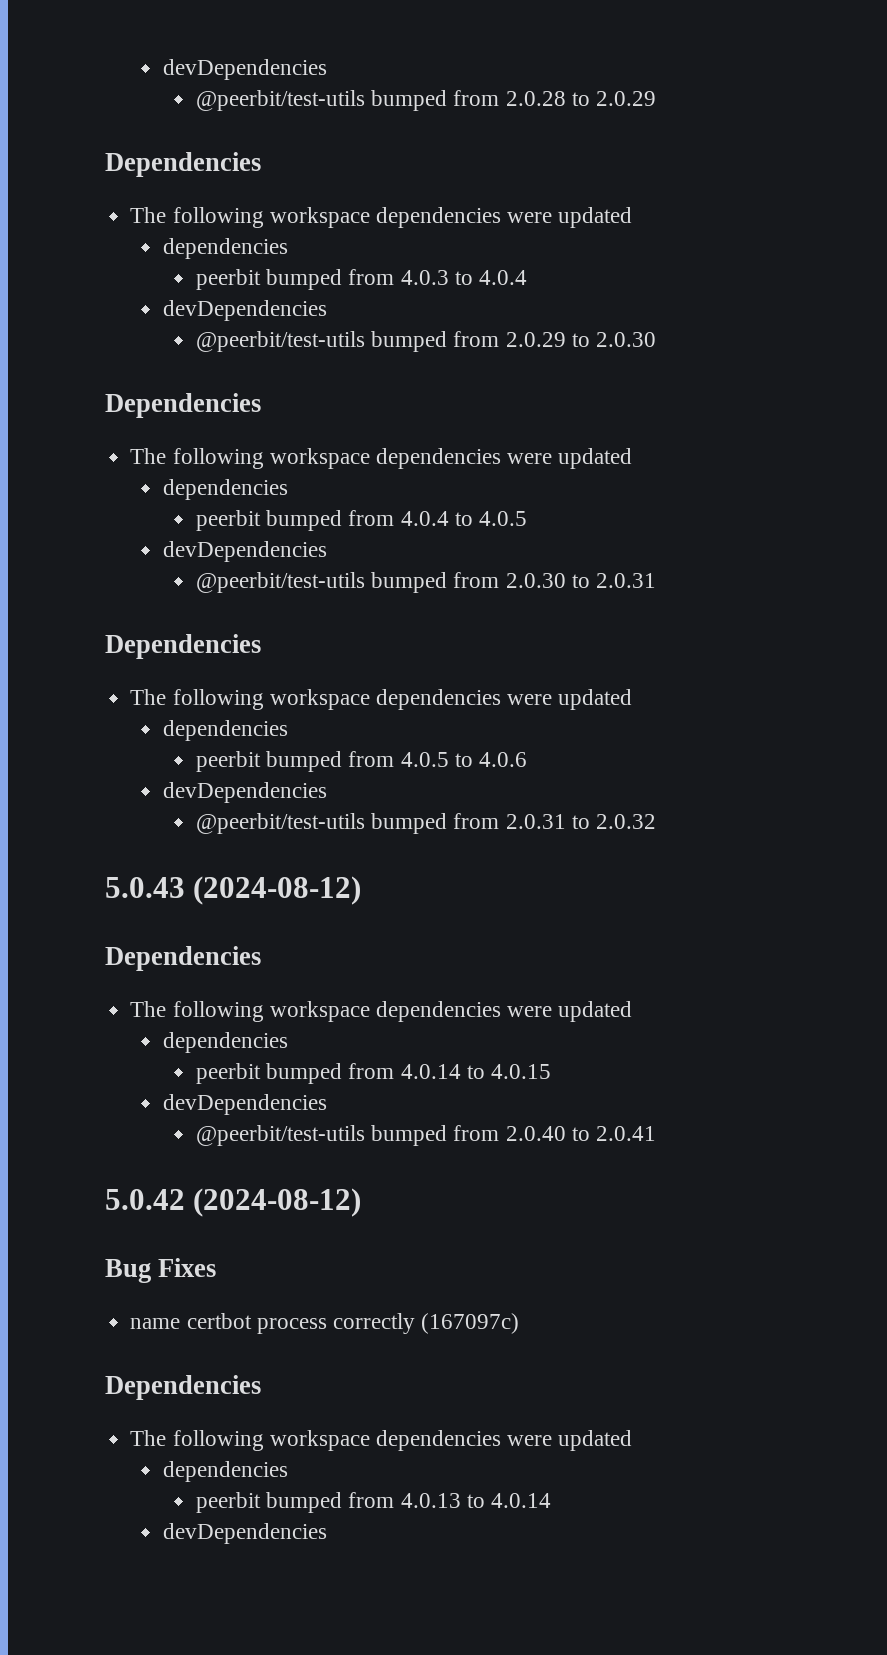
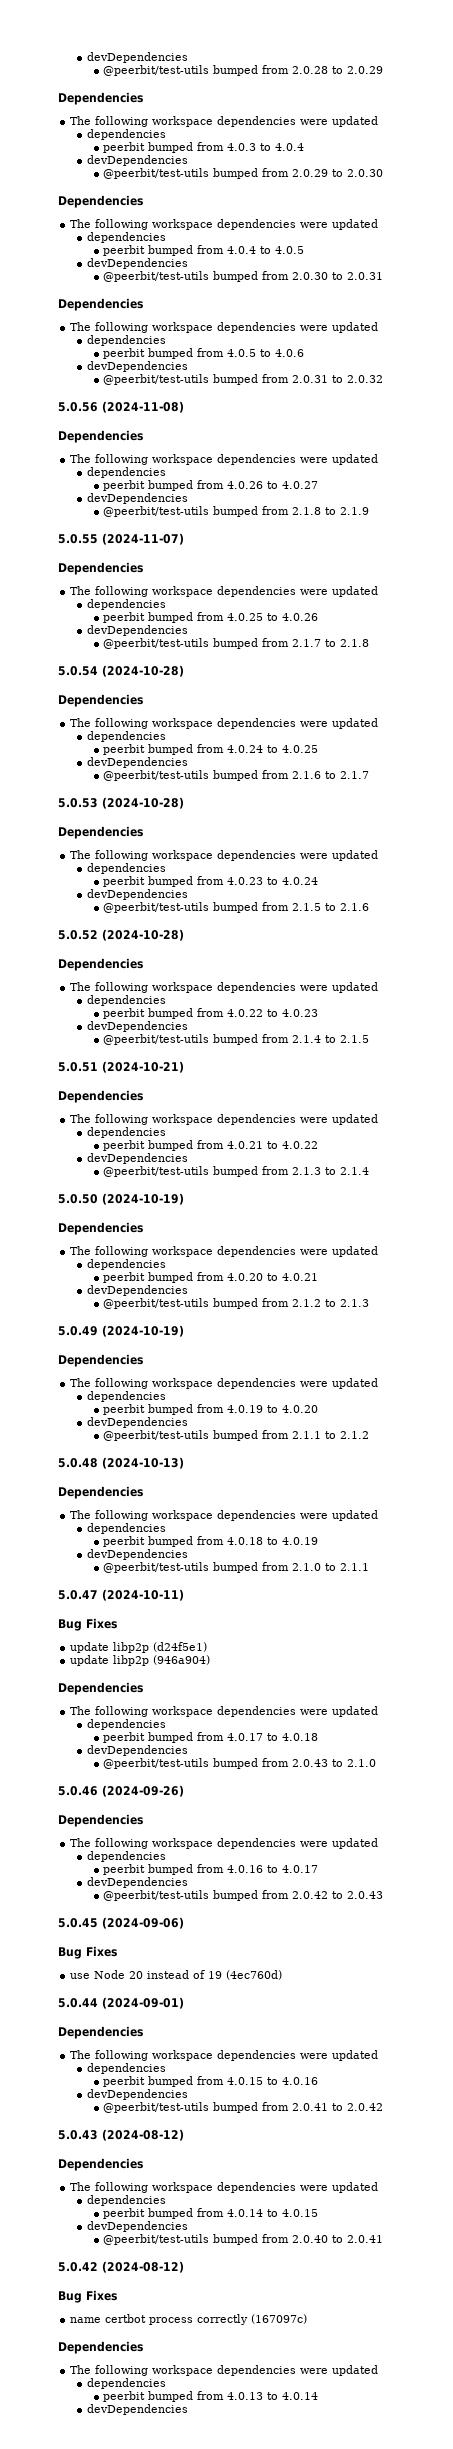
(656, 821) none -> [58,401,184,413] [58,430,143,443] [70,454,379,465] [86,467,166,478] [103,480,319,491] [86,493,188,504] [103,506,370,517] [58,533,184,545] [58,562,143,575] [70,586,379,597] [86,599,166,610] [103,612,319,623] [86,625,188,636] [103,638,370,649] [58,665,184,677] [58,694,143,707] [70,718,379,729] [86,731,166,742] [103,744,319,755] [86,757,188,768] [103,770,370,781] [58,797,184,809] [58,826,143,839] [70,850,379,861] [86,863,166,874] [103,876,319,887] [86,889,188,900] [103,902,370,913] [58,929,184,941] [58,958,143,971] [70,982,379,993] [86,995,166,1006] [103,1008,319,1019] [86,1021,188,1032] [103,1034,370,1045] [58,1061,184,1073] [58,1090,143,1103] [70,1114,379,1125] [86,1127,166,1138] [103,1140,319,1151] [86,1153,188,1164] [103,1166,370,1177] [58,1193,184,1205] [58,1222,143,1235] [70,1246,379,1257] [86,1259,166,1270] [103,1272,319,1283] [86,1285,188,1296] [103,1298,370,1309] [58,1325,184,1337] [58,1354,143,1367] [70,1378,379,1389] [86,1391,166,1402] [103,1404,319,1415] [86,1417,188,1428] [103,1430,370,1441] [58,1457,184,1469] [58,1486,143,1499] [70,1510,379,1521] [86,1523,166,1534] [103,1536,319,1547] [86,1549,188,1560] [103,1562,370,1573] [58,1589,184,1601] [58,1618,117,1631] [70,1642,208,1653] [70,1655,211,1666] [58,1682,143,1695] [70,1706,379,1717] [86,1719,166,1730] [103,1732,319,1743] [86,1745,188,1756] [103,1758,377,1769] [58,1785,184,1797] [58,1814,143,1827] [70,1838,379,1849] [86,1851,166,1862] [103,1864,319,1875] [86,1877,188,1888] [103,1890,384,1901] [58,1917,184,1929] [58,1946,117,1959] [70,1970,283,1980] [58,1997,184,2009] [58,2026,143,2039] [70,2050,379,2061] [86,2063,166,2074] [103,2076,319,2087] [86,2089,188,2100] [103,2102,384,2113] // 5.0.56 (2024-11-08) // Dependencies // The following workspace dependencies were updated // dependencies // peerbit bumped from 4.0.26 to 4.0.27 // devDependencies // @peerbit/test-utils bumped from 2.1.8 to 2.1.9 // 5.0.55 (2024-11-07) // Dependencies // The following workspace dependencies were updated // dependencies // peerbit bumped from 4.0.25 to 4.0.26 // devDependencies // @peerbit/test-utils bumped from 2.1.7 to 2.1.8 // 5.0.54 (2024-10-28) // Dependencies // The following workspace dependencies were updated // dependencies // peerbit bumped from 4.0.24 to 4.0.25 // devDependencies // @peerbit/test-utils bumped from 2.1.6 to 2.1.7 // 5.0.53 (2024-10-28) // Dependencies // The following workspace dependencies were updated // dependencies // peerbit bumped from 4.0.23 to 4.0.24 // devDependencies // @peerbit/test-utils bumped from 2.1.5 to 2.1.6 // 5.0.52 (2024-10-28) // Dependencies // The following workspace dependencies were updated // dependencies // peerbit bumped from 4.0.22 to 4.0.23 // devDependencies // @peerbit/test-utils bumped from 2.1.4 to 2.1.5 // 5.0.51 (2024-10-21) // Dependencies // The following workspace dependencies were updated // dependencies // peerbit bumped from 4.0.21 to 4.0.22 // devDependencies // @peerbit/test-utils bumped from 2.1.3 to 2.1.4 // 5.0.50 (2024-10-19) // Dependencies // The following workspace dependencies were updated // dependencies // peerbit bumped from 4.0.20 to 4.0.21 // devDependencies // @peerbit/test-utils bumped from 2.1.2 to 2.1.3 // 5.0.49 (2024-10-19) // Dependencies // The following workspace dependencies were updated // dependencies // peerbit bumped from 4.0.19 to 4.0.20 // devDependencies // @peerbit/test-utils bumped from 2.1.1 to 2.1.2 // 5.0.48 (2024-10-13) // Dependencies // The following workspace dependencies were updated // dependencies // peerbit bumped from 4.0.18 to 4.0.19 // devDependencies // @peerbit/test-utils bumped from 2.1.0 to 2.1.1 // 5.0.47 (2024-10-11) // Bug Fixes // update libp2p (d24f5e1) // update libp2p (946a904) // Dependencies // The following workspace dependencies were updated // dependencies // peerbit bumped from 4.0.17 to 4.0.18 // devDependencies // @peerbit/test-utils bumped from 2.0.43 to 2.1.0 // 5.0.46 (2024-09-26) // Dependencies // The following workspace dependencies were updated // dependencies // peerbit bumped from 4.0.16 to 4.0.17 // devDependencies // @peerbit/test-utils bumped from 2.0.42 to 2.0.43 // 5.0.45 (2024-09-06) // Bug Fixes // use Node 20 instead of 19 (4ec760d) // 5.0.44 (2024-09-01) // Dependencies // The following workspace dependencies were updated // dependencies // peerbit bumped from 4.0.15 to 4.0.16 // devDependencies // @peerbit/test-utils bumped from 2.0.41 to 2.0.42

